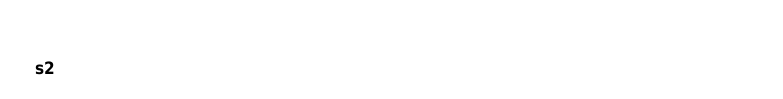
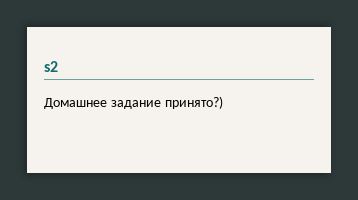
(55, 68) none -> [44,96,223,109] // Домашнее задание принято?)

